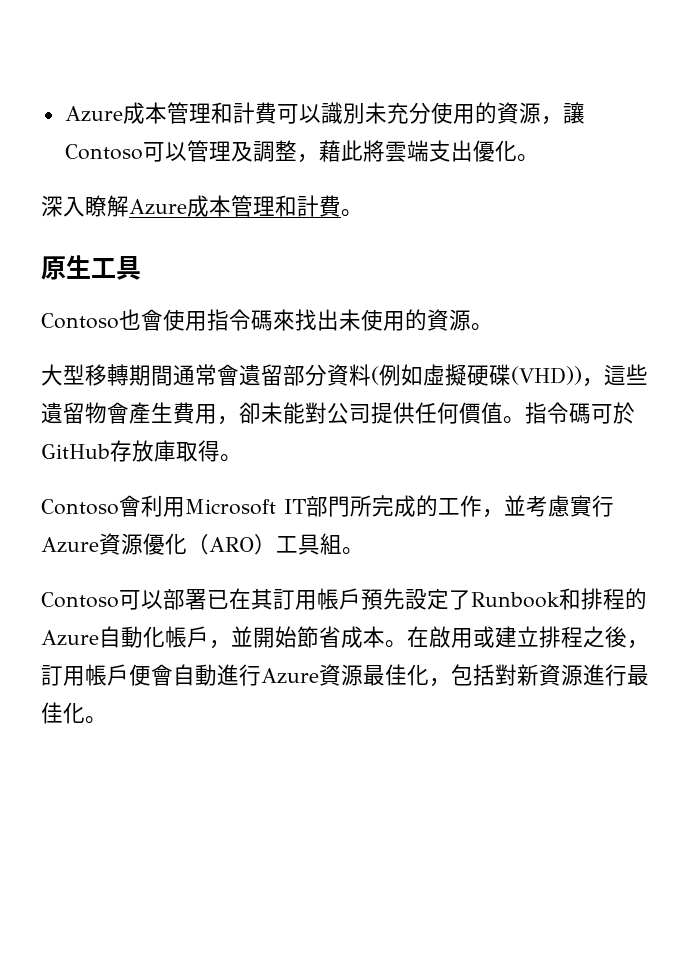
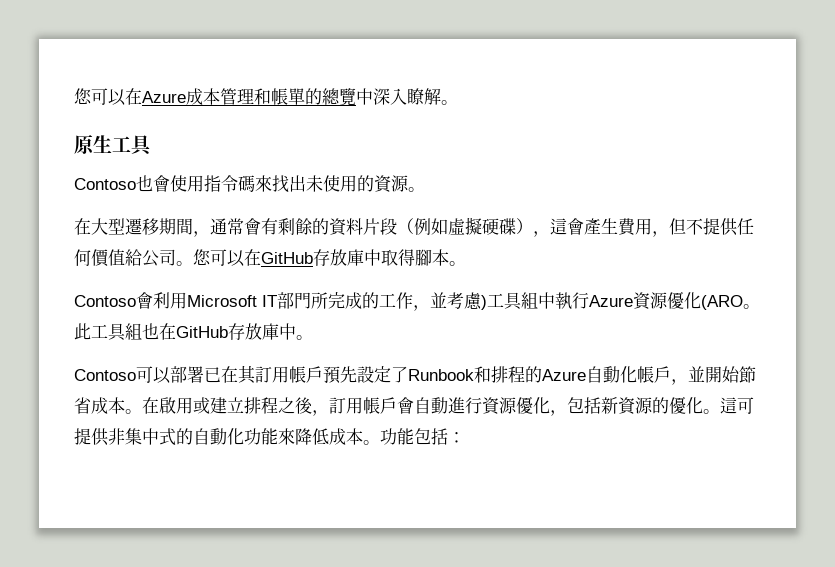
[64,102,585,125] [64,140,539,163] [41,195,341,217] Azure成本管理和計費可以識別未充分使用的資源，讓Contoso可以管理及調整，藉此將雲端支出優化。 // 深入瞭解Azure成本管理和計費 -> [74,88,441,106] 您可以在Azure成本管理和帳單的總覽中深入瞭解
[41,364,648,387] [41,402,635,425] [41,440,220,462] 大型移轉期間通常會遺留部分資料(例如虛擬硬碟(VHD))，這些遺留物會產生費用，卻未能對公司提供任何價值。指令碼可於GitHub存放庫取得 -> [74,217,754,237] [74,249,449,267] 在大型遷移期間，通常會有剩餘的資料片段（例如虛擬硬碟），這會產生費用，但不提供任何價值給公司。您可以在GitHub存放庫中取得腳本
[570,495,614,517] [41,533,342,555] 實行Azure資源優化（ARO）工具組 -> [481,292,760,310] [74,323,296,341] )工具組中執行Azure資源優化(ARO。此工具組也在GitHub存放庫中
[129,664,151,686] 便 -> (397, 405) none
[261,664,649,687] [41,702,107,724] Azure資源最佳化，包括對新資源進行最佳化。 -> [482,397,754,416] [74,428,465,446] 資源優化，包括新資源的優化。這可提供非集中式的自動化功能來降低成本。功能包括：

